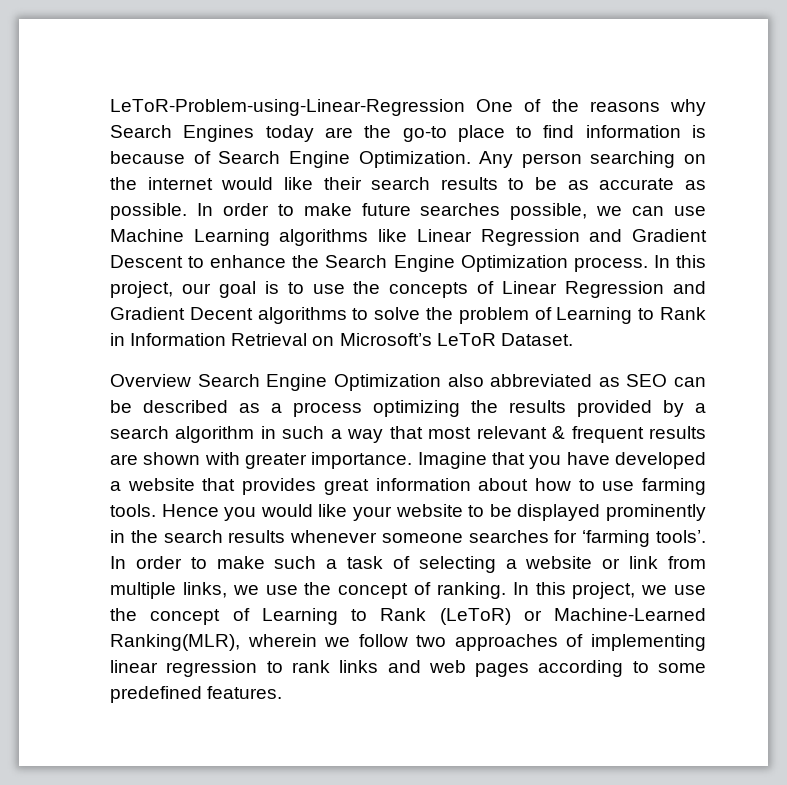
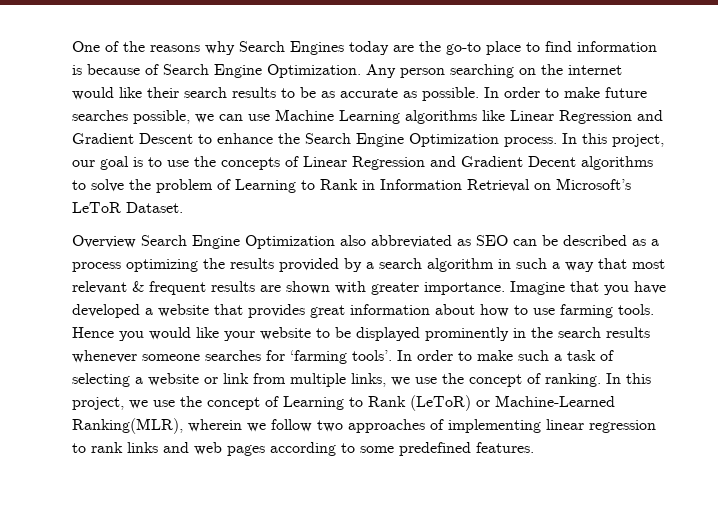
[110,99,465,116] LeToR-Problem-using-Linear-Regression -> (72, 46) none

